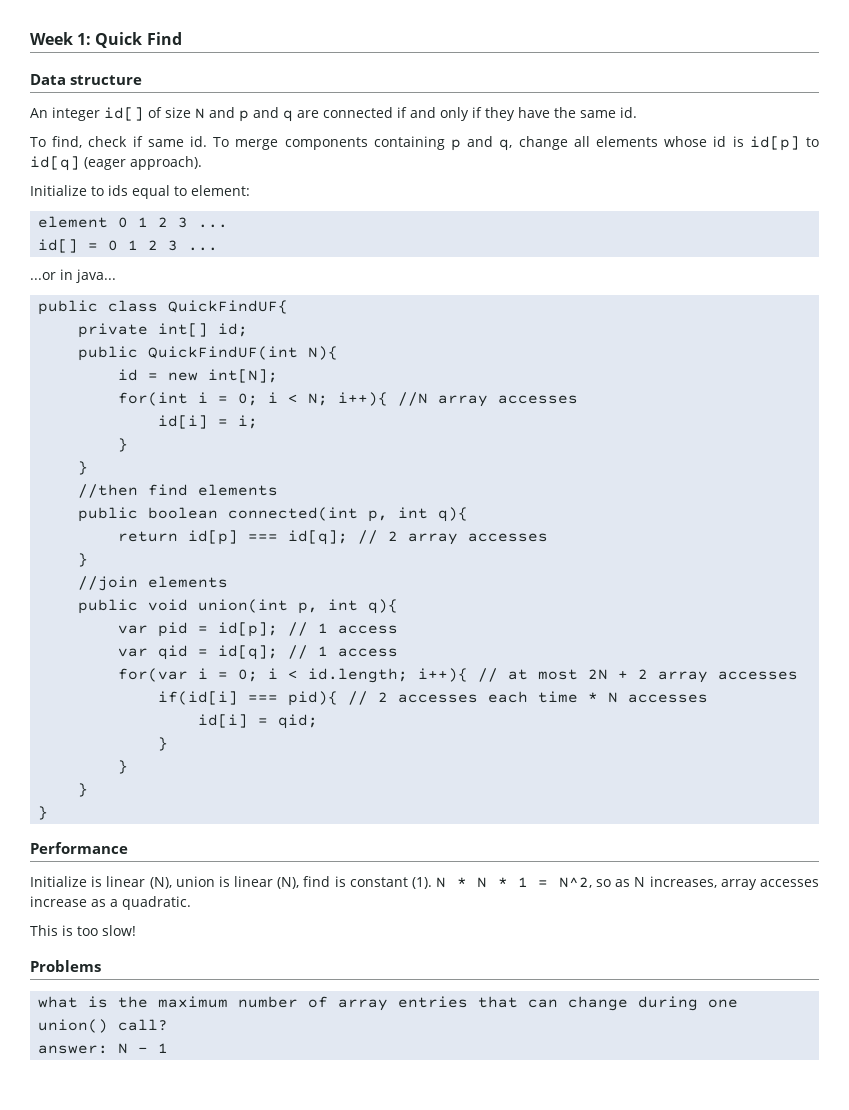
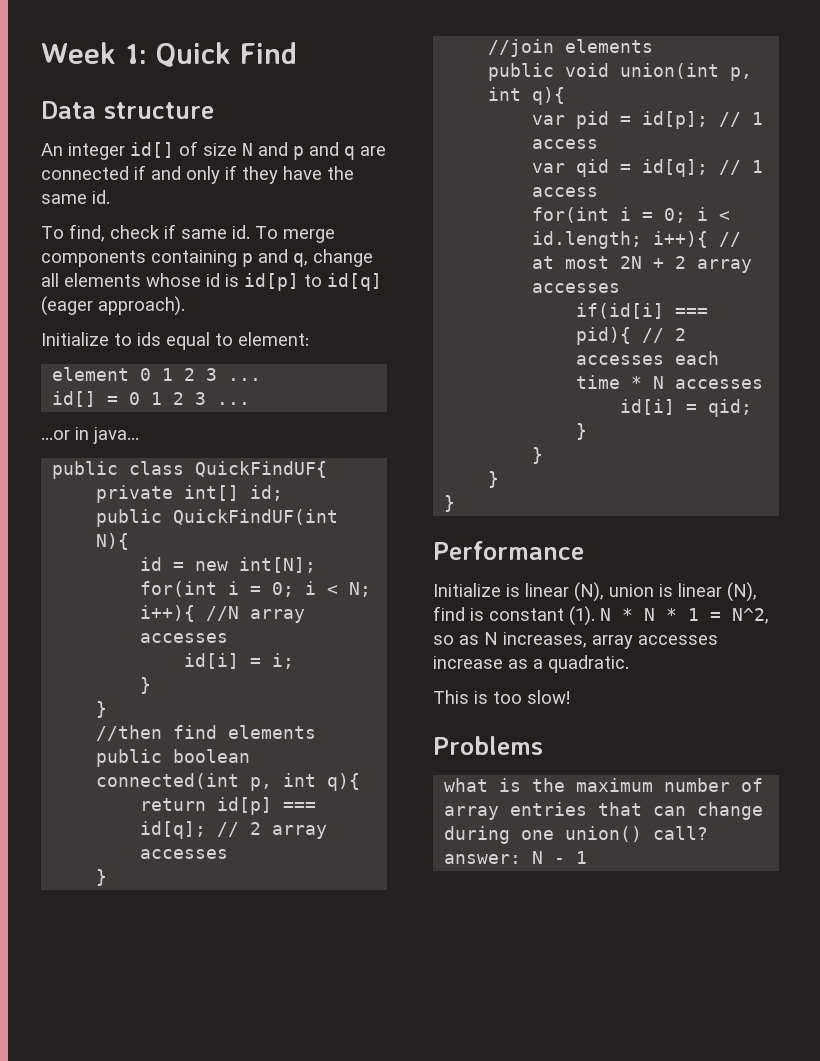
[118,668,189,682] for(var -> [532,207,610,223] for(int

